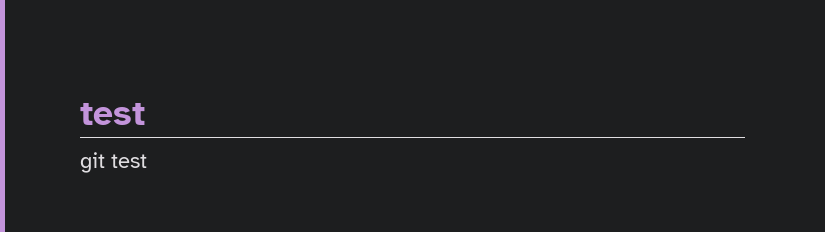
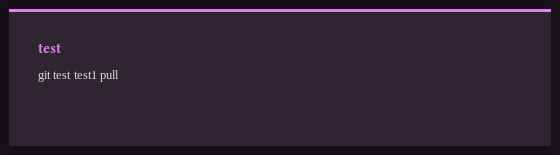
(147, 161) none -> [73,70,120,82] test1 pull

